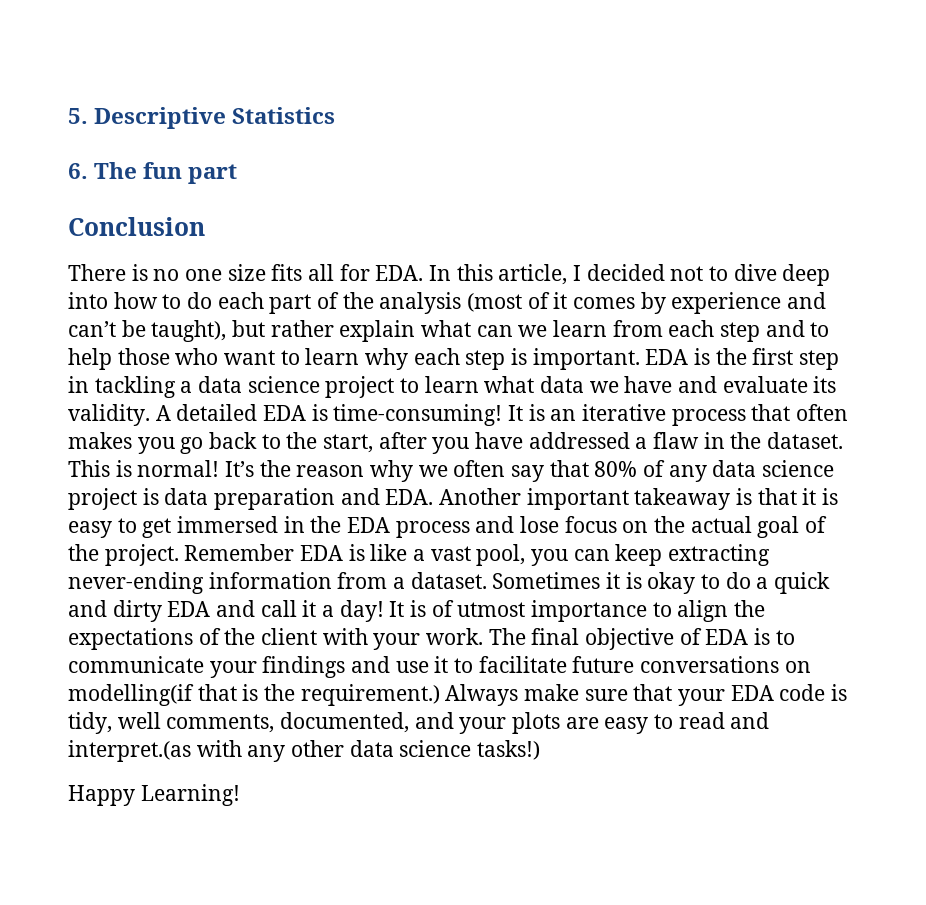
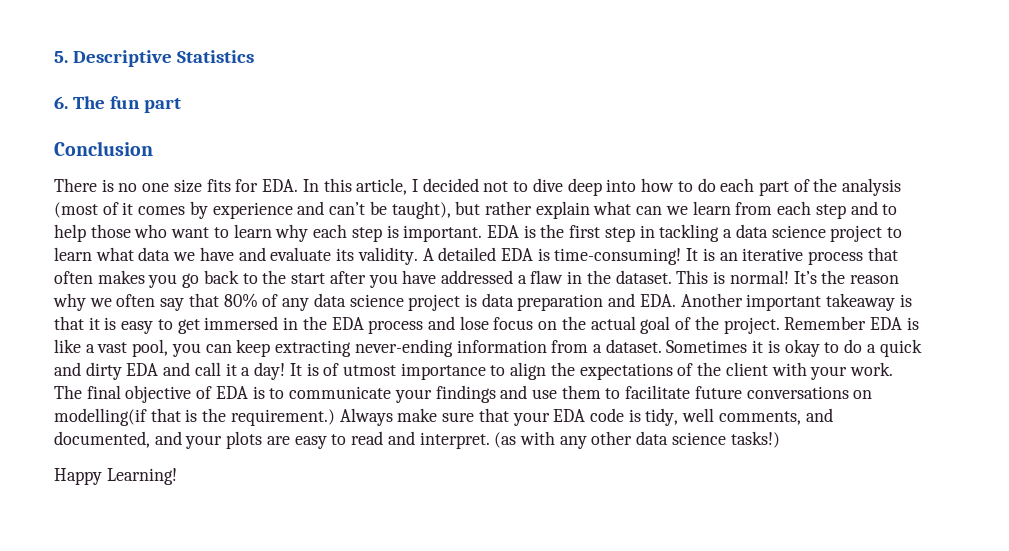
[308,264,335,281] all -> (231, 185) none
[323,434,374,453] start, -> [291,273,326,284] start
[434,656,449,673] it -> [561,385,601,399] them
(275, 723) none -> [805,408,833,422] and
[68,740,191,762] interpret.(as -> [419,432,517,449] interpret. (as

